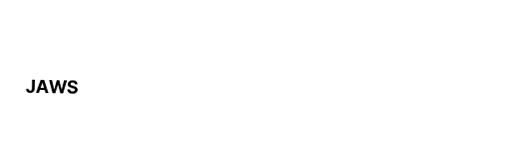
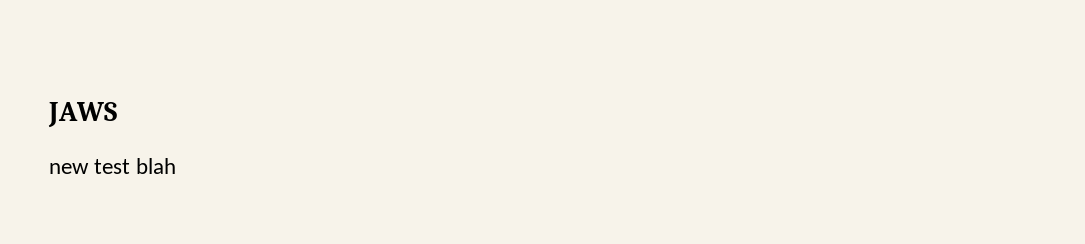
(79, 86) none -> [49,158,177,174] // new test blah

